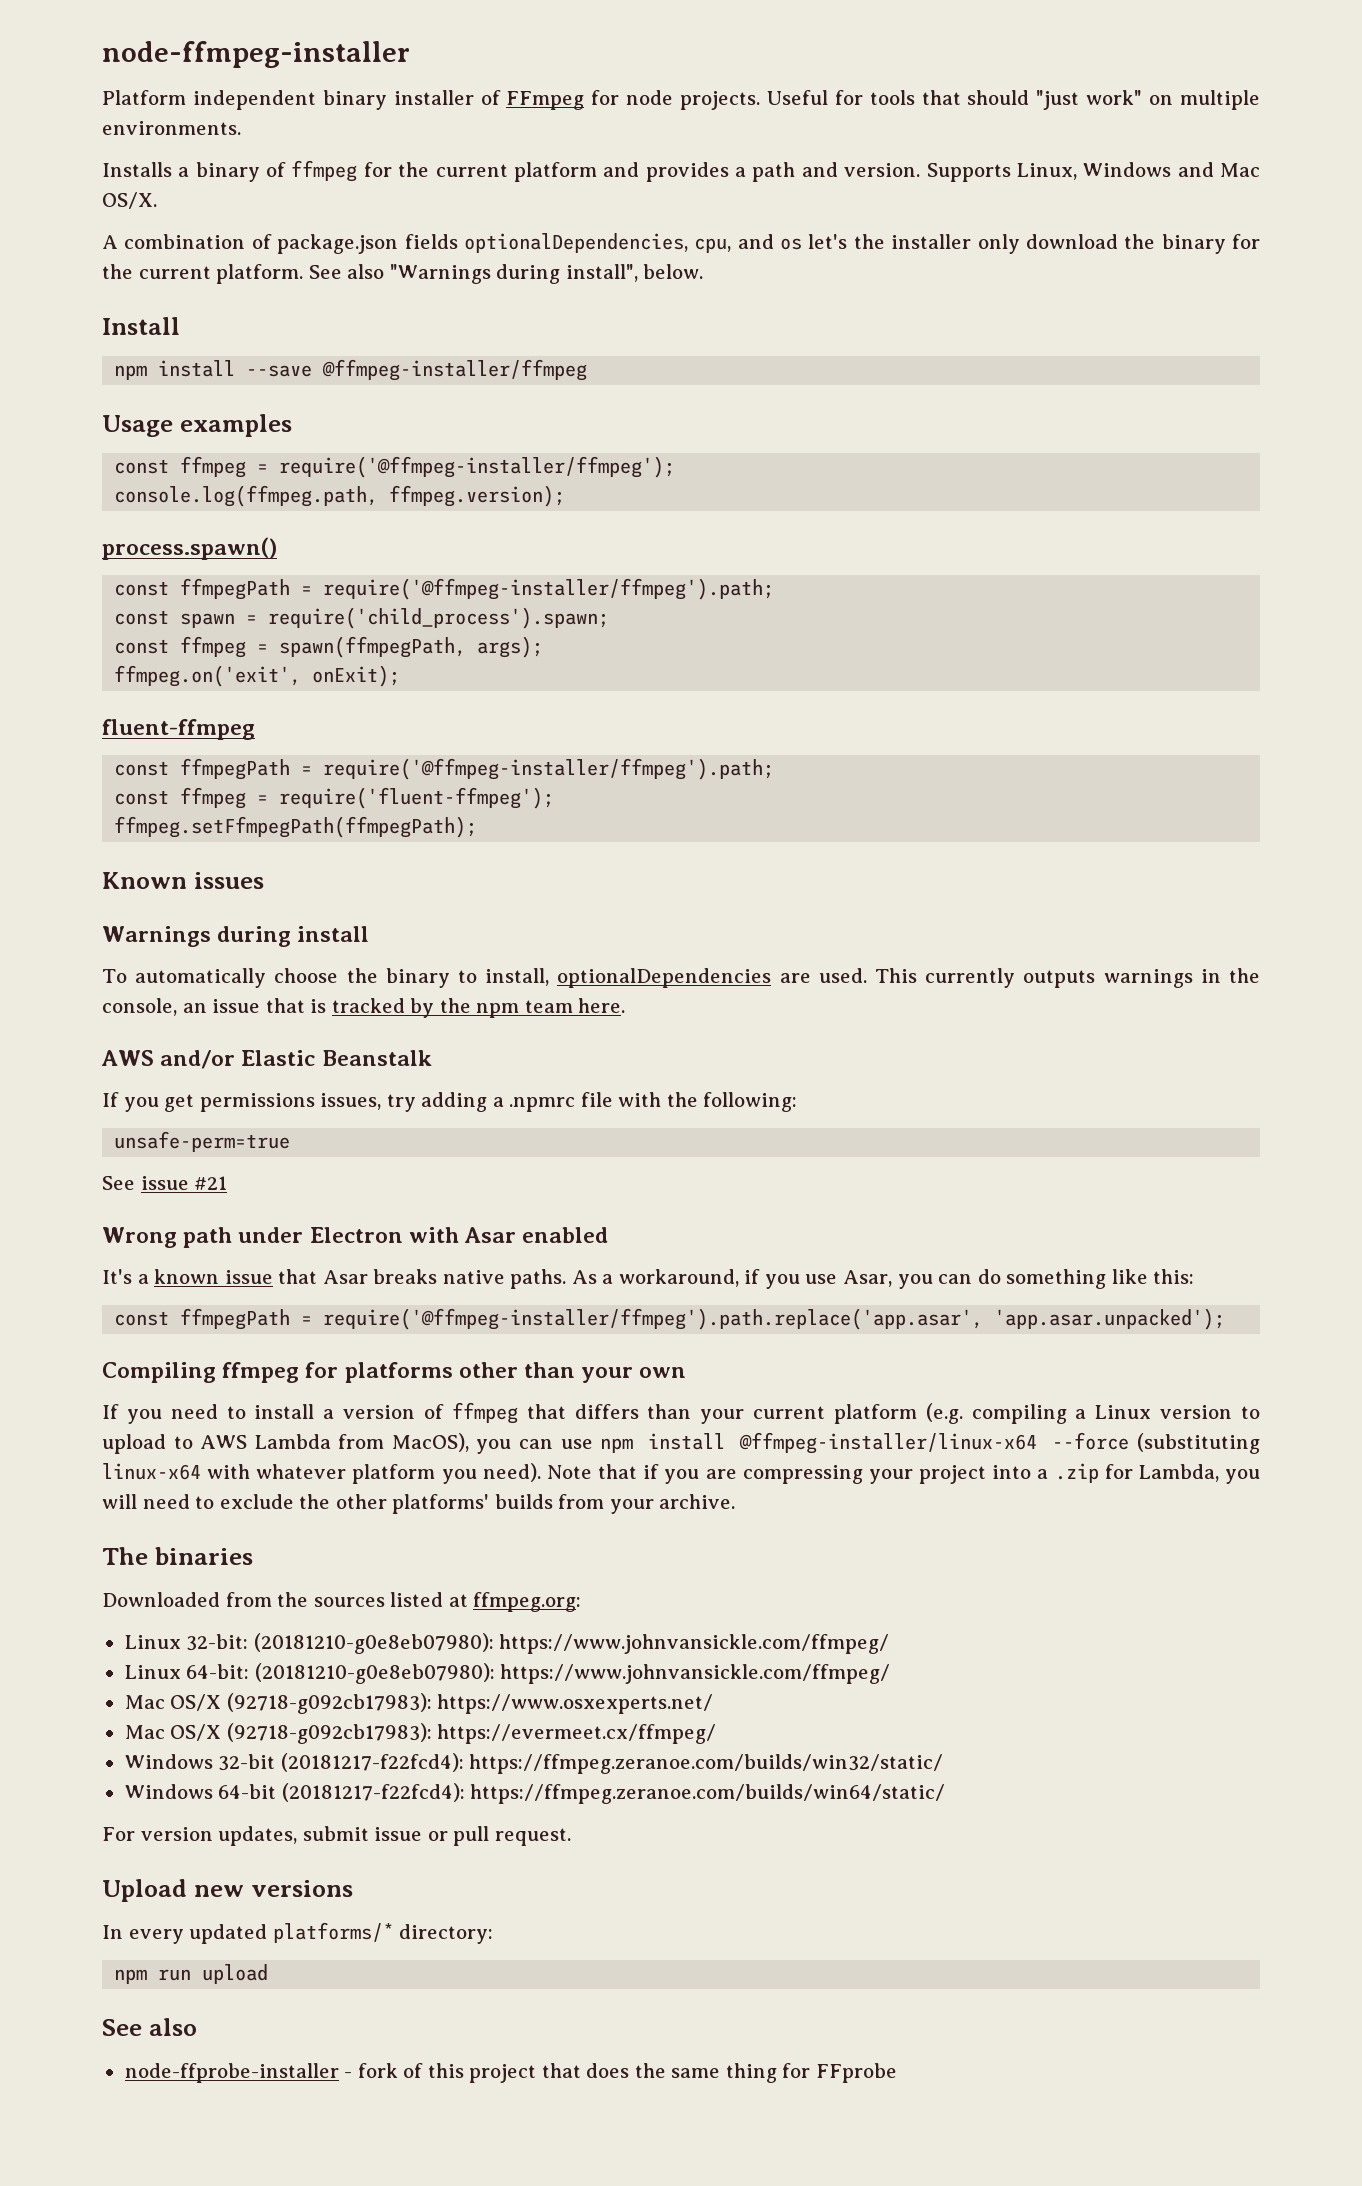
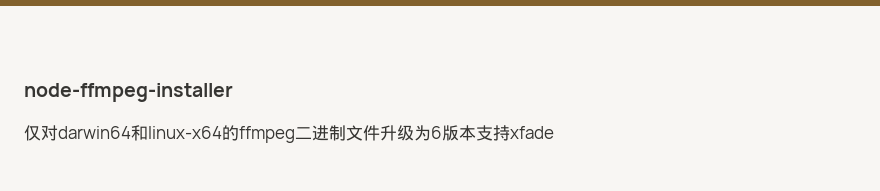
[102,90,1260,110] [102,121,241,135] [102,160,1260,182] [102,192,157,209] [102,233,1260,254] [102,264,704,284] [102,317,180,335] [114,359,588,381] [102,414,292,437] [114,456,676,478] [114,485,566,507] [102,537,277,560] [114,578,775,600] [114,607,610,629] [114,636,544,658] [114,665,401,687] [102,719,255,740] [114,758,775,780] [114,787,555,809] [114,816,478,838] [102,872,264,889] [102,926,370,947] [102,968,1261,988] [102,998,626,1018] [101,1050,432,1069] [102,1092,798,1112] [114,1131,291,1152] [102,1176,228,1190] [102,1227,609,1248] [102,1269,1195,1289] [114,1308,1226,1330] [102,1362,687,1383] [102,1402,1260,1424] [102,1432,1261,1454] [102,1463,1260,1484] [102,1494,736,1514] [102,1547,253,1565] [102,1592,582,1612] [124,1633,890,1654] [124,1663,891,1684] [124,1693,714,1714] [124,1723,717,1744] [124,1753,944,1774] [124,1783,946,1804] [102,1826,571,1846] [102,1879,353,1902] [102,1922,494,1944] [114,1964,269,1984] [102,2018,197,2036] [124,2063,897,2083] Platform independent binary installer of FFmpeg for node projects. Useful for tools that should "just work" on multiple environments. // Installs a binary of ffmpeg for the current platform and provides a path and version. Supports Linux, Windows and Mac OS/X. // A combination of package.json fields optionalDependencies, cpu, and os let's the installer only download the binary for the current platform. See also "Warnings during install", below. // Install // npm install --save @ffmpeg-installer/ffmpeg // Usage examples // const ffmpeg = require('@ffmpeg-installer/ffmpeg'); // console.log(ffmpeg.path, ffmpeg.version); // process.spawn() // const ffmpegPath = require('@ffmpeg-installer/ffmpeg').path; // const spawn = require('child_process').spawn; // const ffmpeg = spawn(ffmpegPath, args); // ffmpeg.on('exit', onExit); // fluent-ffmpeg // const ffmpegPath = require('@ffmpeg-installer/ffmpeg').path; // const ffmpeg = require('fluent-ffmpeg'); // ffmpeg.setFfmpegPath(ffmpegPath); // Known issues // Warnings during install // To automatically choose the binary to install, optionalDependencies are used. This currently outputs warnings in the console, an issue that is tracked by the npm team here. // AWS and/or Elastic Beanstalk // If you get permissions issues, try adding a .npmrc file with the following: // unsafe-perm=true // See issue #21 // Wrong path under Electron with Asar enabled // It's a known issue that Asar breaks native paths. As a workaround, if you use Asar, you can do something like this: // const ffmpegPath = require('@ffmpeg-installer/ffmpeg').path.replace('app.asar', 'app.asar.unpacked'); // Compiling ffmpeg for platforms other than your own // If you need to install a version of ffmpeg that differs than your current platform (e.g. compiling a Linux version to upload to AWS Lambda from MacOS), you can use npm install @ffmpeg-installer/linux-x64 --force (substituting linux-x64 with whatever platform you need). Note that if you are compressing your project into a .zip for Lambda, you will need to exclude the other platforms' builds from your archive. // The binaries // Downloaded from the sources listed at ffmpeg.org: // Linux 32-bit: (20181210-g0e8eb07980): https://www.johnvansickle.com/ffmpeg/ // Linux 64-bit: (20181210-g0e8eb07980): https://www.johnvansickle.com/ffmpeg/ // Mac OS/X (92718-g092cb17983): https://www.osxexperts.net/ // Mac OS/X (92718-g092cb17983): https://evermeet.cx/ffmpeg/ // Windows 32-bit (20181217-f22fcd4): https://ffmpeg.zeranoe.com/builds/win32/static/ // Windows 64-bit (20181217-f22fcd4): https://ffmpeg.zeranoe.com/builds/win64/static/ // For version updates, submit issue or pull request. // Upload new versions // In every updated platforms/* directory: // npm run upload // See also // node-ffprobe-installer - fork of this project that does the same thing for FFprobe -> [24,125,554,143] 仅对darwin64和linux-x64的ffmpeg二进制文件升级为6版本支持xfade

